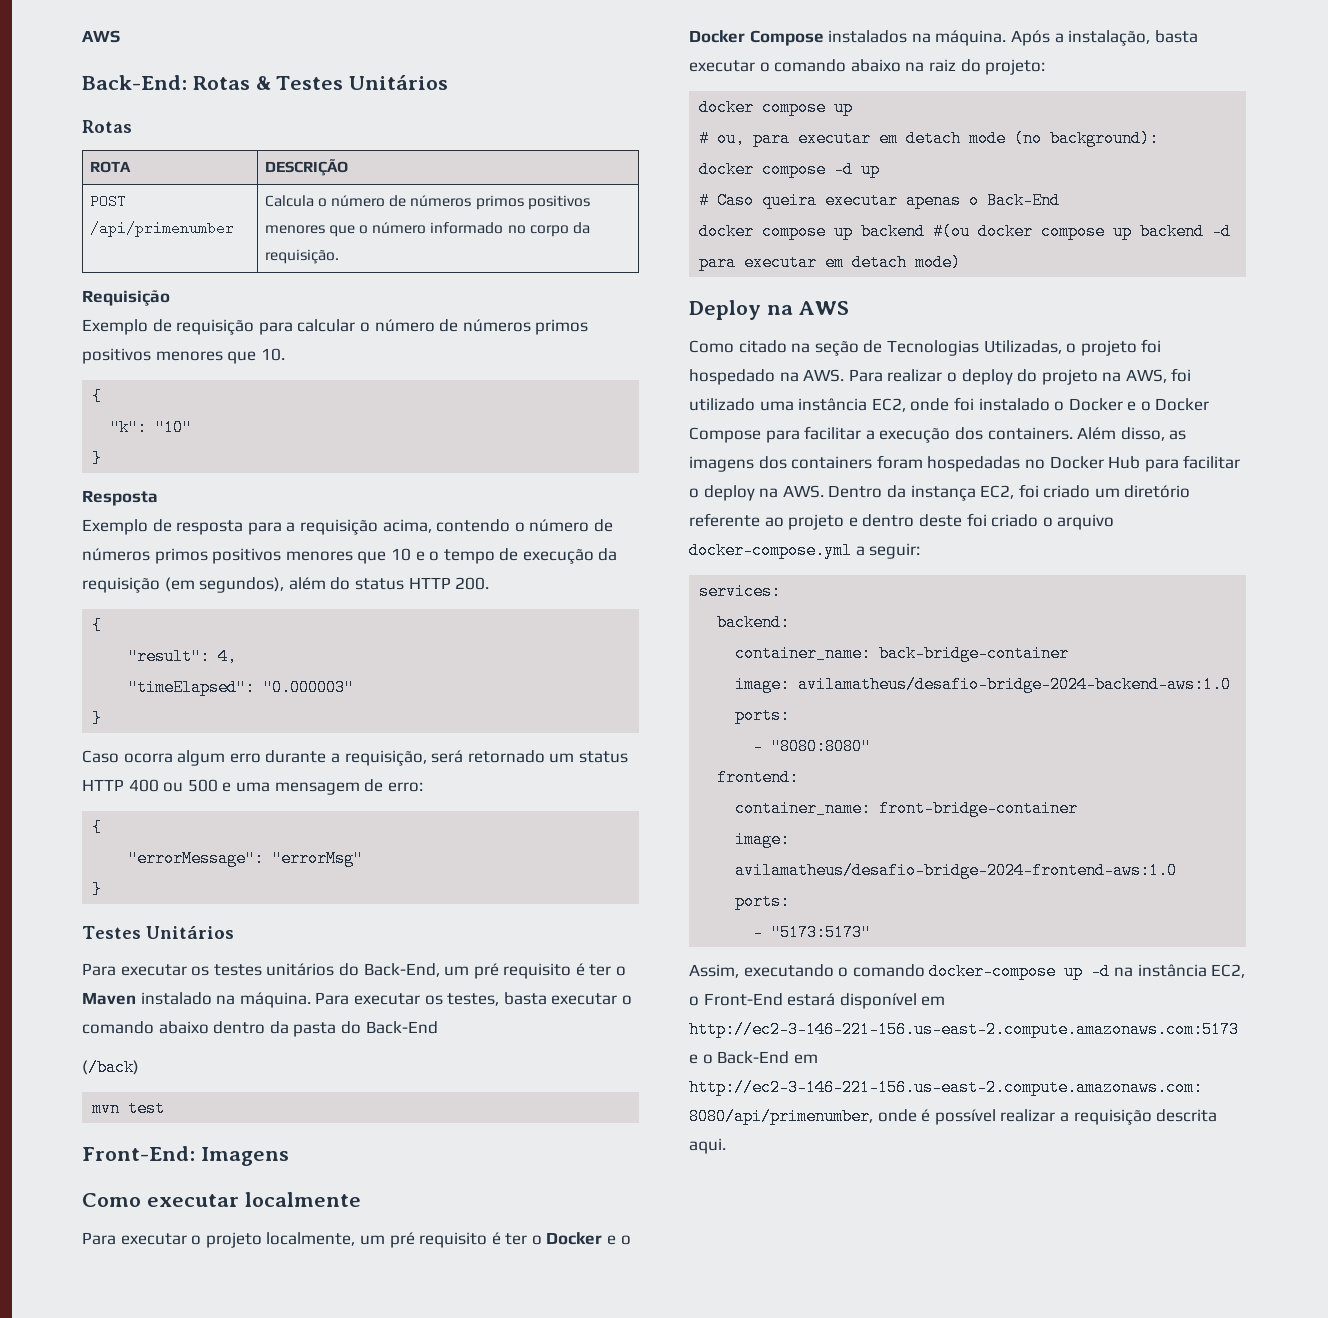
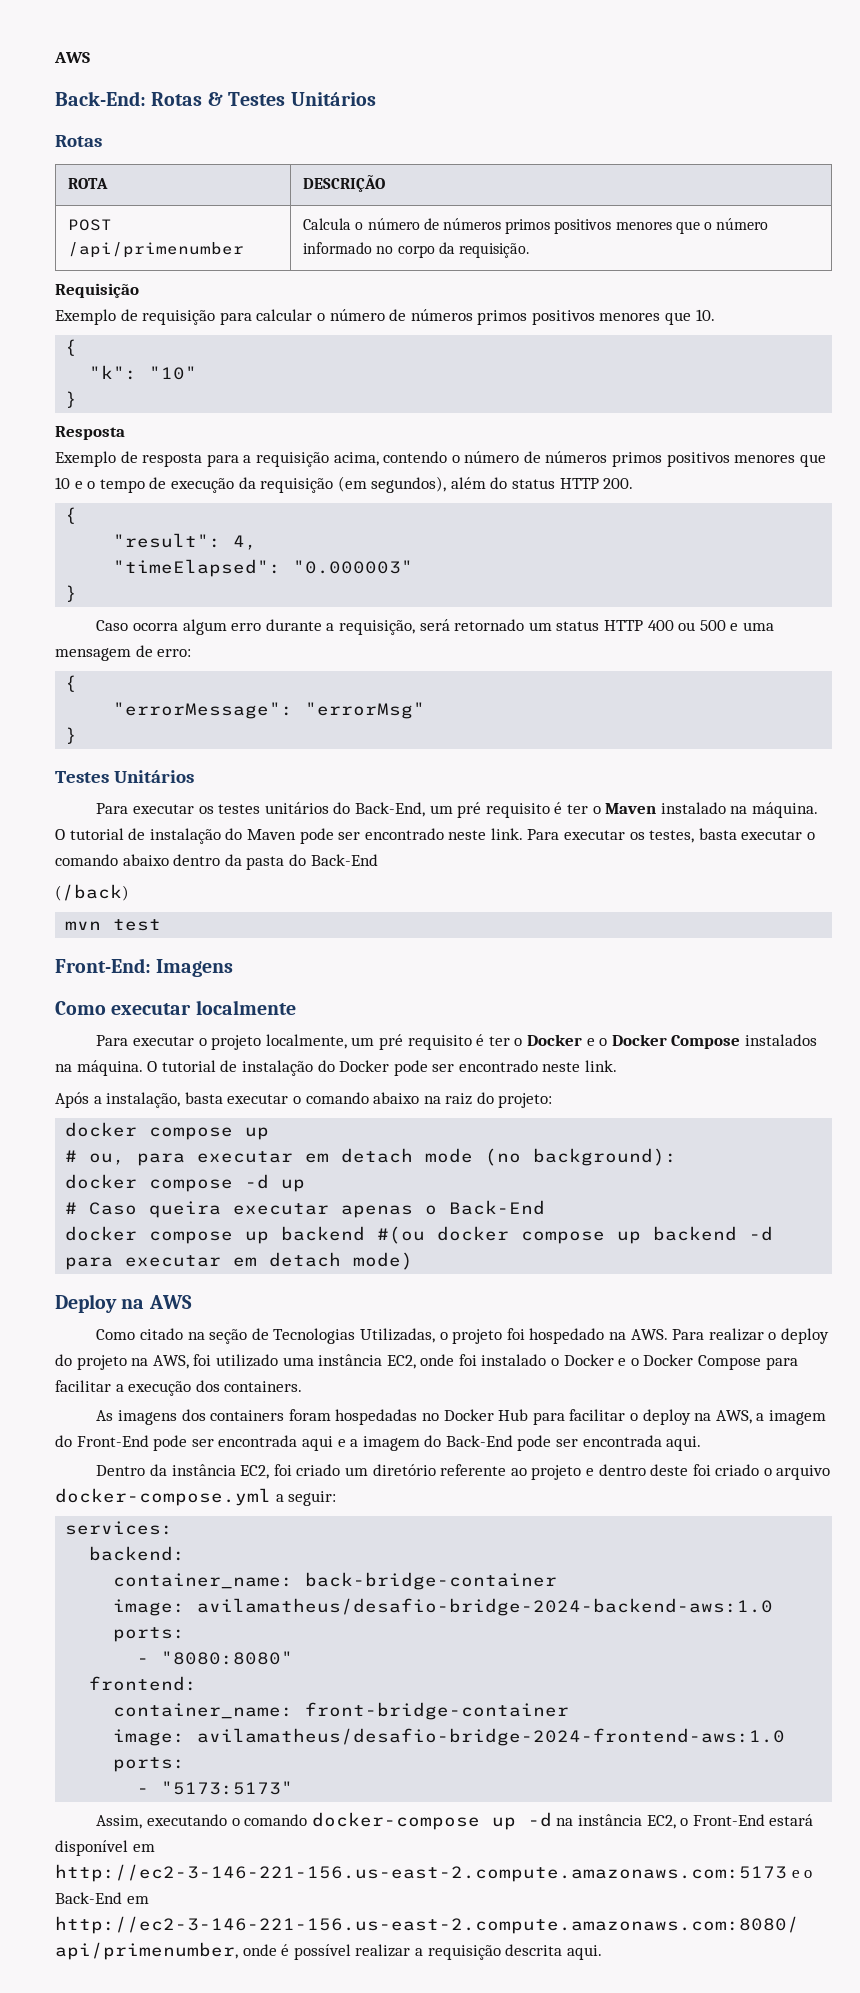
(311, 1000) none -> [55,828,523,844] O tutorial de instalação do Maven pode ser encontrado neste link.
(1007, 38) none -> [147,1060,618,1076] O tutorial de instalação do Docker pode ser encontrado neste link. //
[1077,427,1187,441] Além disso, as -> [96,1410,114,1421] // As
[782,485,824,498] AWS. -> [715,1410,826,1425] [55,1435,702,1451] AWS, a imagem do Front-End pode ser encontrada aqui e a imagem do Back-End pode ser encontrada aqui. //
[910,485,976,501] instança -> [171,1464,236,1476] instância

